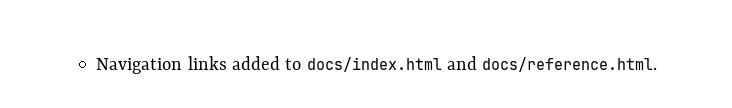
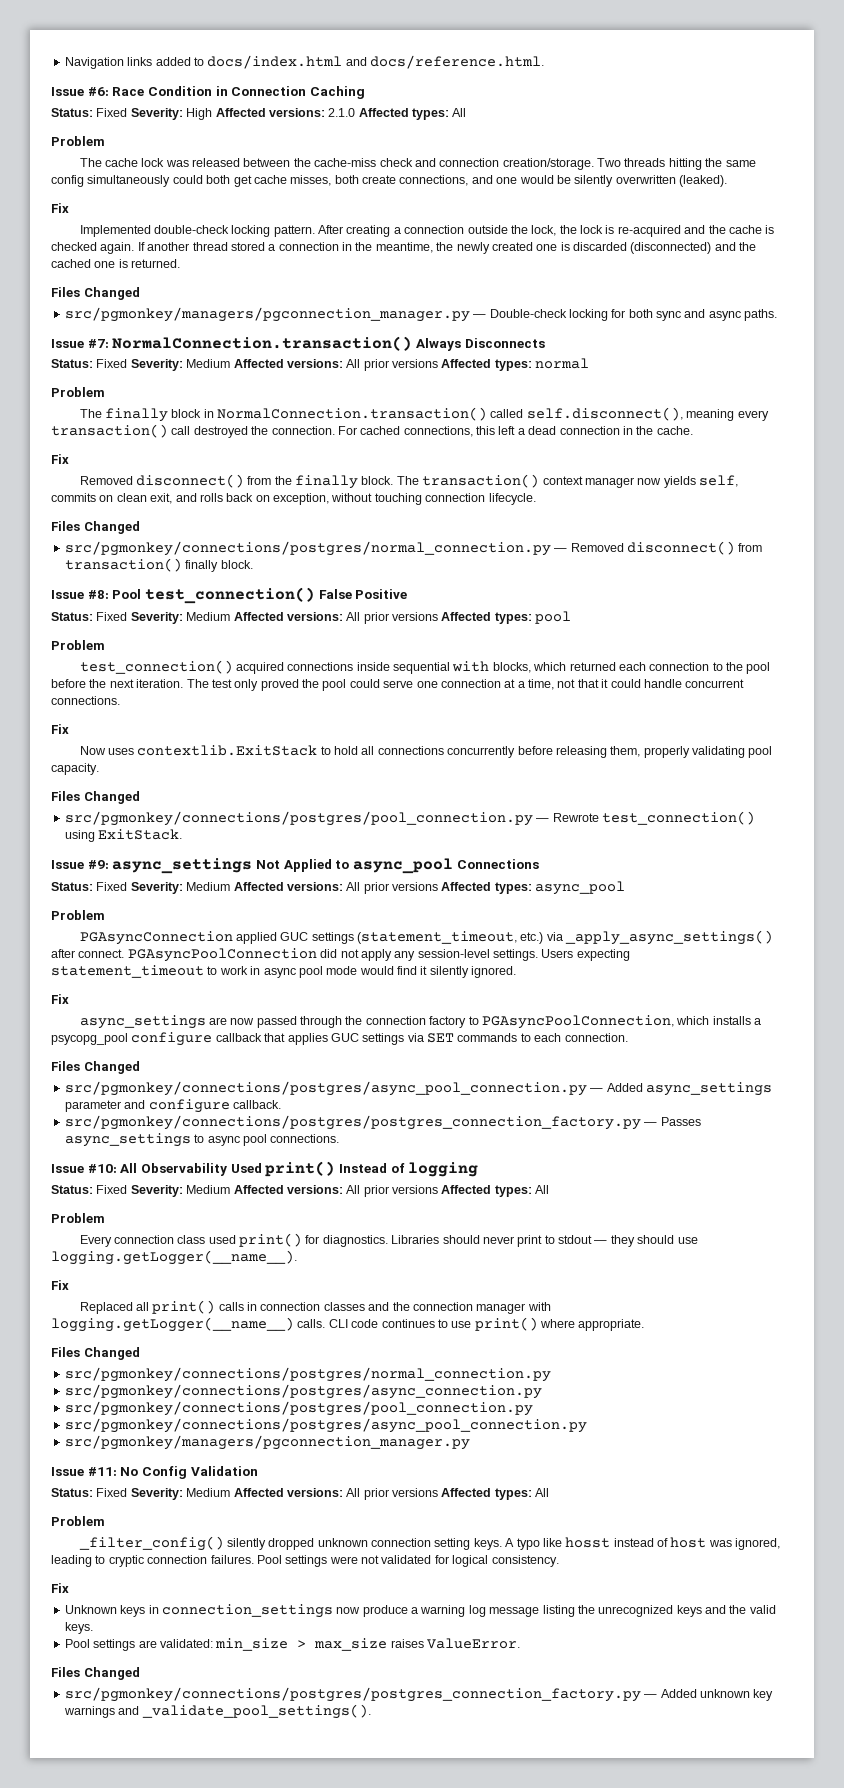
(658, 64) none -> [51,86,365,99] [51,108,467,120] [51,136,105,146] [79,158,756,170] [51,175,727,187] [51,203,69,213] [79,225,775,237] [51,242,757,254] [51,259,181,268] [51,287,140,300] [64,307,778,322] [51,336,545,351] [51,358,590,371] [51,387,105,397] [79,407,769,422] [51,424,693,438] [51,454,69,464] [79,474,739,489] [51,493,536,505] [51,521,140,534] [64,541,763,556] [64,558,253,572] [51,587,408,604] [51,611,572,624] [51,640,105,650] [79,660,771,674] [51,679,745,691] [51,696,120,705] [51,724,69,734] [79,745,773,758] [51,763,99,775] [51,791,140,804] [64,811,755,826] [64,829,183,842] [51,858,539,874] [51,881,626,895] [51,910,105,920] [79,930,774,945] [51,948,630,962] [51,965,517,978] [51,994,69,1004] [79,1015,762,1029] [51,1032,628,1046] [51,1061,140,1074] [64,1081,772,1096] [64,1099,281,1113] [64,1115,701,1130] [64,1133,340,1147] [51,1161,479,1177] [51,1185,550,1197] [51,1213,105,1223] [79,1233,698,1247] [51,1250,297,1265] [51,1280,69,1290] [79,1300,551,1314] [51,1317,645,1332] [51,1347,140,1360] [64,1367,551,1382] [64,1384,542,1399] [64,1401,533,1416] [64,1418,587,1433] [64,1435,470,1450] [51,1466,258,1479] [51,1488,550,1500] [51,1516,105,1526] [78,1536,781,1551] [51,1555,559,1567] [51,1583,69,1593] [64,1604,776,1618] [64,1622,93,1634] [64,1638,520,1651] [51,1667,140,1680] [64,1687,774,1702] [63,1704,371,1719] // Issue #6: Race Condition in Connection Caching // Status: Fixed Severity: High Affected versions: 2.1.0 Affected types: All // Problem // The cache lock was released between the cache-miss check and connection creation/storage. Two threads hitting the same config simultaneously could both get cache misses, both create connections, and one would be silently overwritten (leaked). // Fix // Implemented double-check locking pattern. After creating a connection outside the lock, the lock is re-acquired and the cache is checked again. If another thread stored a connection in the meantime, the newly created one is discarded (disconnected) and the cached one is returned. // Files Changed // src/pgmonkey/managers/pgconnection_manager.py — Double-check locking for both sync and async paths. // Issue #7: NormalConnection.transaction() Always Disconnects // Status: Fixed Severity: Medium Affected versions: All prior versions Affected types: normal // Problem // The finally block in NormalConnection.transaction() called self.disconnect(), meaning every transaction() call destroyed the connection. For cached connections, this left a dead connection in the cache. // Fix // Removed disconnect() from the finally block. The transaction() context manager now yields self, commits on clean exit, and rolls back on exception, without touching connection lifecycle. // Files Changed // src/pgmonkey/connections/postgres/normal_connection.py — Removed disconnect() from transaction() finally block. // Issue #8: Pool test_connection() False Positive // Status: Fixed Severity: Medium Affected versions: All prior versions Affected types: pool // Problem // test_connection() acquired connections inside sequential with blocks, which returned each connection to the pool before the next iteration. The test only proved the pool could serve one connection at a time, not that it could handle concurrent connections. // Fix // Now uses contextlib.ExitStack to hold all connections concurrently before releasing them, properly validating pool capacity. // Files Changed // src/pgmonkey/connections/postgres/pool_connection.py — Rewrote test_connection() using ExitStack. // Issue #9: async_settings Not Applied to async_pool Connections // Status: Fixed Severity: Medium Affected versions: All prior versions Affected types: async_pool // Problem // PGAsyncConnection applied GUC settings (statement_timeout, etc.) via _apply_async_settings() after connect. PGAsyncPoolConnection did not apply any session-level settings. Users expecting statement_timeout to work in async pool mode would find it silently ignored. // Fix // async_settings are now passed through the connection factory to PGAsyncPoolConnection, which installs a psycopg_pool configure callback that applies GUC settings via SET commands to each connection. // Files Changed // src/pgmonkey/connections/postgres/async_pool_connection.py — Added async_settings parameter and configure callback. // src/pgmonkey/connections/postgres/postgres_connection_factory.py — Passes async_settings to async pool connections. // Issue #10: All Observability Used print() Instead of logging // Status: Fixed Severity: Medium Affected versions: All prior versions Affected types: All // Problem // Every connection class used print() for diagnostics. Libraries should never print to stdout — they should use logging.getLogger(__name__). // Fix // Replaced all print() calls in connection classes and the connection manager with logging.getLogger(__name__) calls. CLI code continues to use print() where appropriate. // Files Changed // src/pgmonkey/connections/postgres/normal_connection.py // src/pgmonkey/connections/postgres/async_connection.py // src/pgmonkey/connections/postgres/pool_connection.py // src/pgmonkey/connections/postgres/async_pool_connection.py // src/pgmonkey/managers/pgconnection_manager.py // Issue #11: No Config Validation // Status: Fixed Severity: Medium Affected versions: All prior versions Affected types: All // Problem // _filter_config() silently dropped unknown connection setting keys. A typo like hosst instead of host was ignored, leading to cryptic connection failures. Pool settings were not validated for logical consistency. // Fix // Unknown keys in connection_settings now produce a warning log message listing the unrecognized keys and the valid keys. // Pool settings are validated: min_size > max_size raises ValueError. // Files Changed // src/pgmonkey/connections/postgres/postgres_connection_factory.py — Added unknown key warnings and _validate_pool_settings().

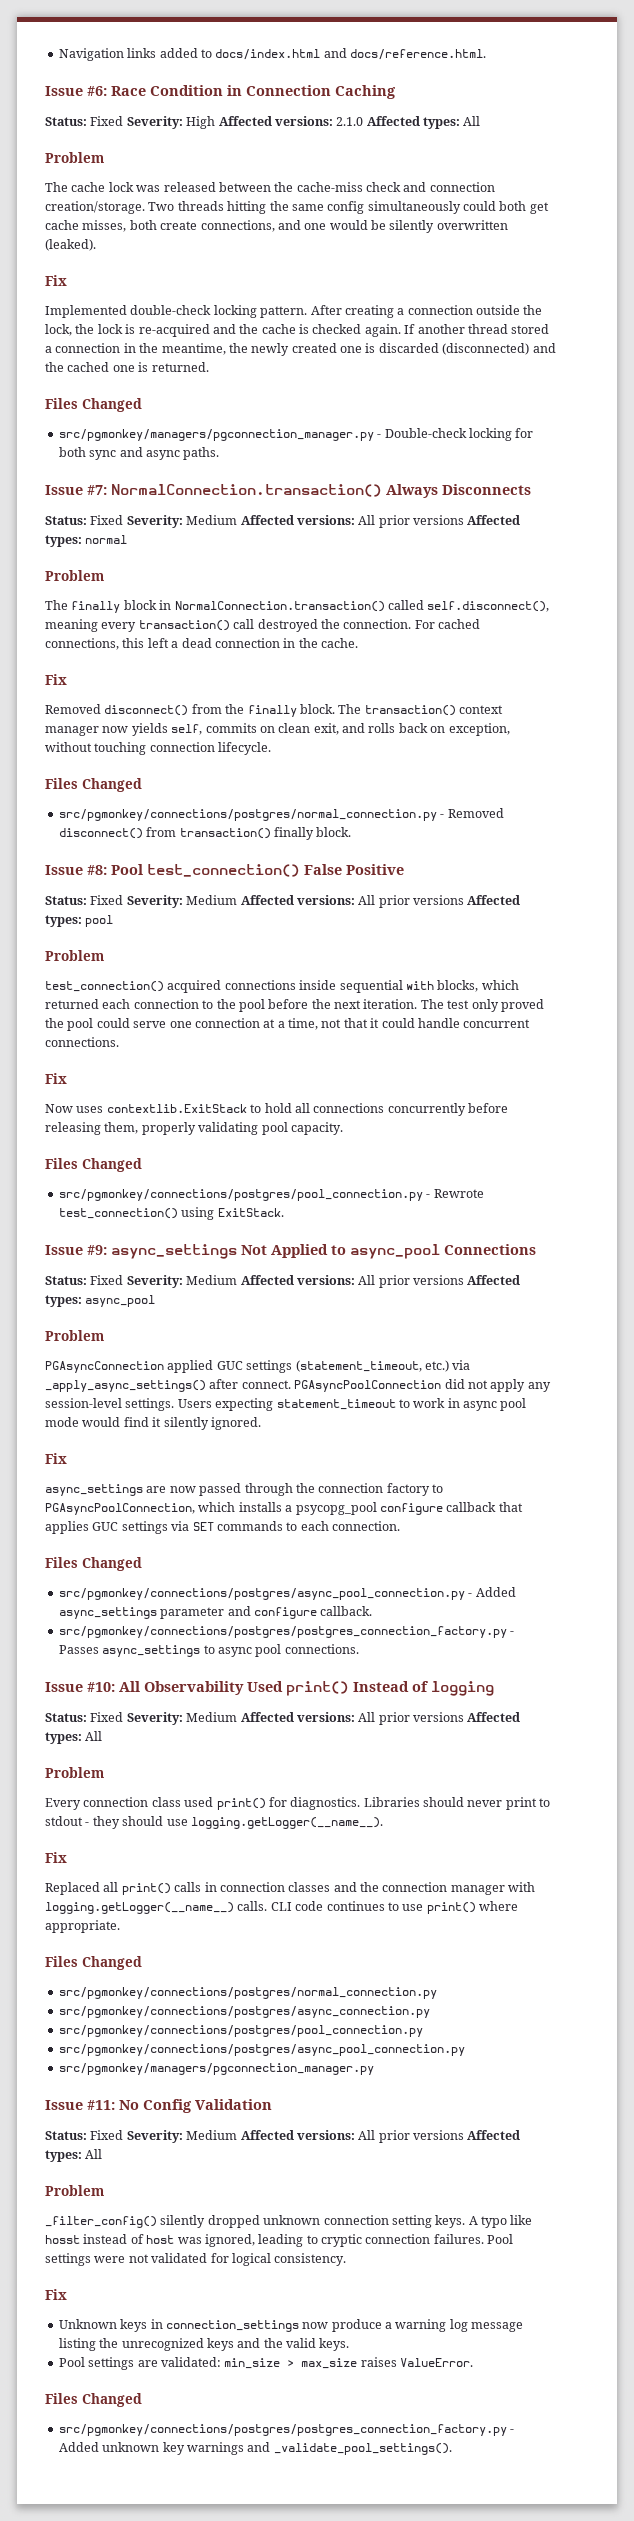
[473,314,487,318] — -> [377,434,382,438] -
[554,548,568,552] — -> [440,814,445,818] -
[536,818,550,822] — -> [426,1194,431,1198] -
[590,1088,604,1092] — -> [468,1593,473,1597] -
[644,1122,658,1126] — -> [510,1631,515,1635] -
[594,1240,608,1244] — -> [85,1822,90,1826] -
[644,1694,658,1698] — -> [510,2429,515,2433] -

